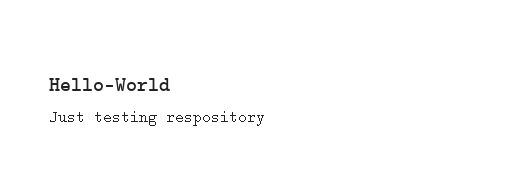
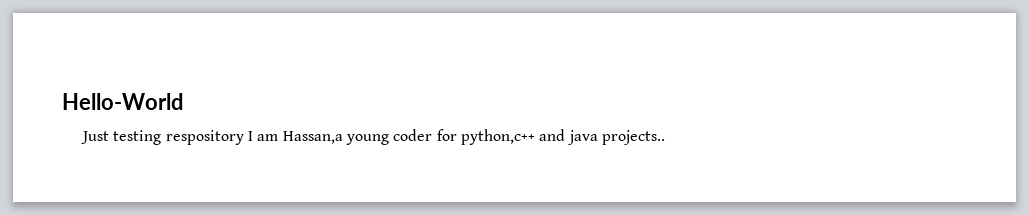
(265, 118) none -> [247,129,665,145] I am Hassan,a young coder for python,c++ and java projects..

